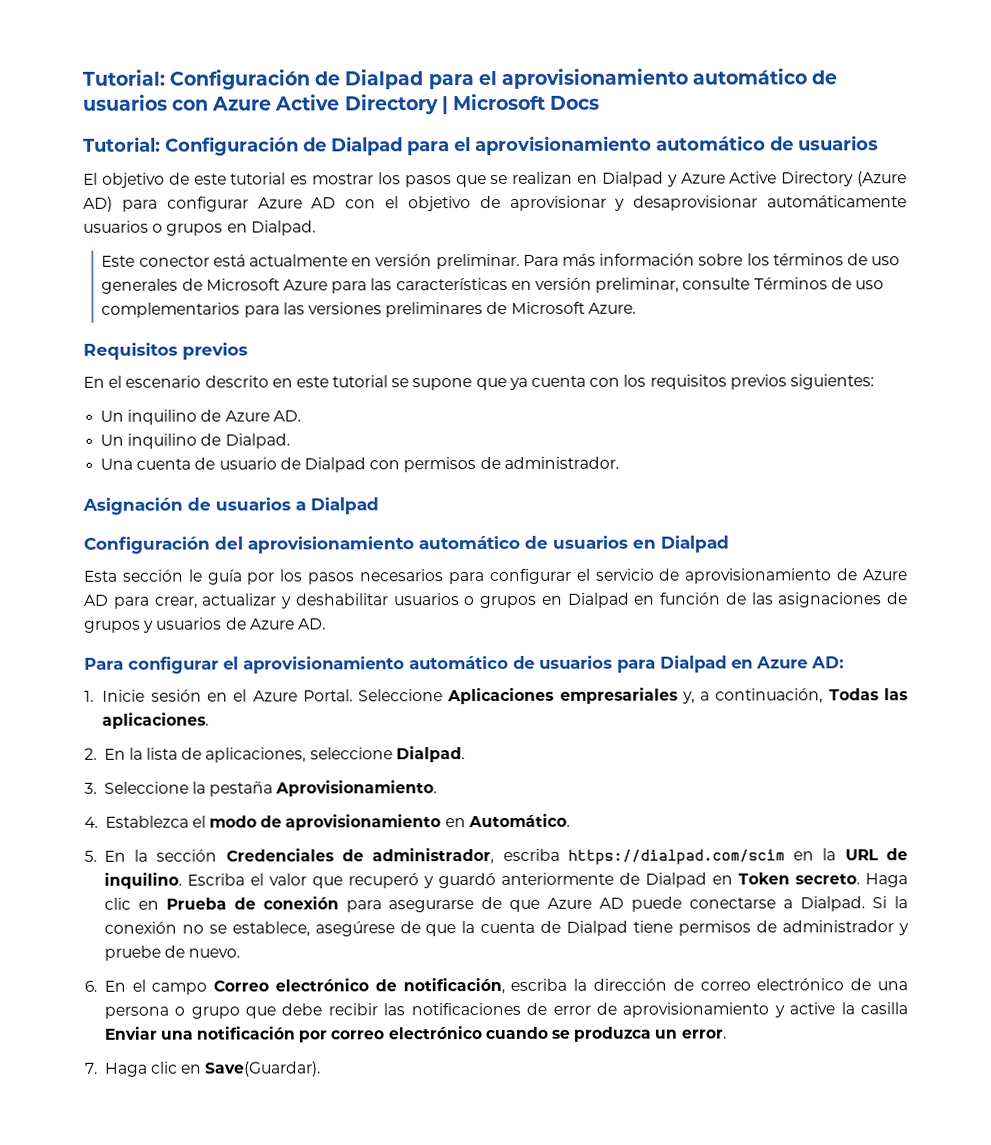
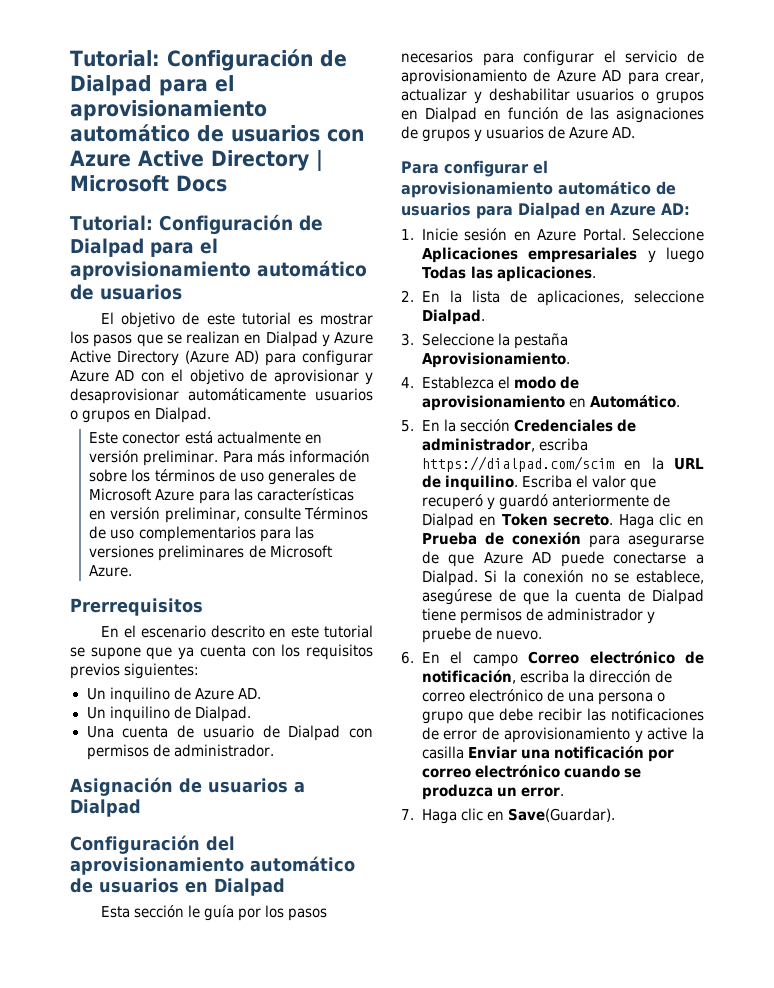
[83,342,248,360] Requisitos previos -> [70,598,203,616] Prerrequisitos
[233,689,248,702] el -> (531, 236) none
[681,688,824,704] y, a continuación, -> [647,247,704,263] y luego

